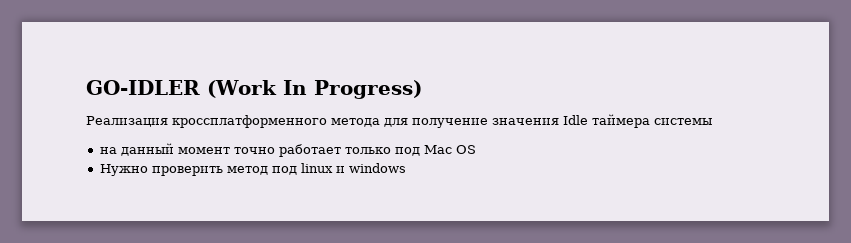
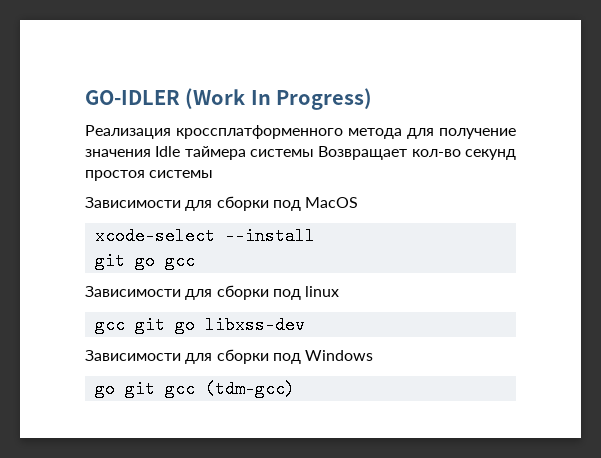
[99,143,476,157] [99,163,406,176] // на данный момент точно работает только под Mac OS // Нужно проверить метод под linux и windows -> [318,146,516,160] [85,170,214,181] [85,196,359,211] [94,227,315,245] [94,252,195,270] [85,285,340,300] [94,316,305,334] [85,349,374,364] [94,380,295,398] Возвращает кол-во секунд простоя системы // Зависимости для сборки под MacOS // xcode-select --install // git go gcc // Зависимости для сборки под linux // gcc git go libxss-dev // Зависимости для сборки под Windows // go git gcc (tdm-gcc)

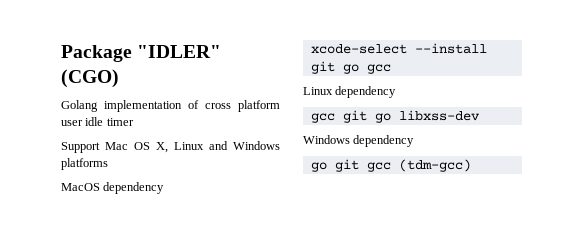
[85,88,373,110] [85,125,516,139] [85,146,516,160] [85,170,214,181] [85,196,301,211] GO-IDLER (Work In Progress) // Реализация кроссплатформенного метода для получение значения Idle таймера системы Возвращает кол-во секунд простоя системы // Зависимости для сборки под -> [61,45,222,62] [61,69,119,88] [61,100,280,112] [61,117,134,126] [61,141,280,153] [61,158,108,170] Package "IDLER" (CGO) // Golang implementation of cross platform user idle timer // Support Mac OS X, Linux and Windows platforms //
(359, 202) none -> [103,182,165,194] dependency
[85,285,340,300] Зависимости для сборки под linux -> [303,86,397,98] Linux dependency
[85,349,374,364] Зависимости для сборки под Windows -> [303,135,415,147] Windows dependency

